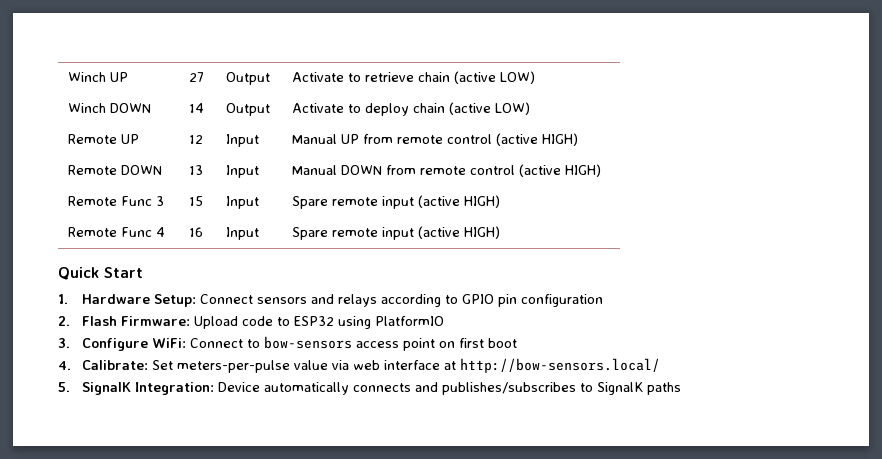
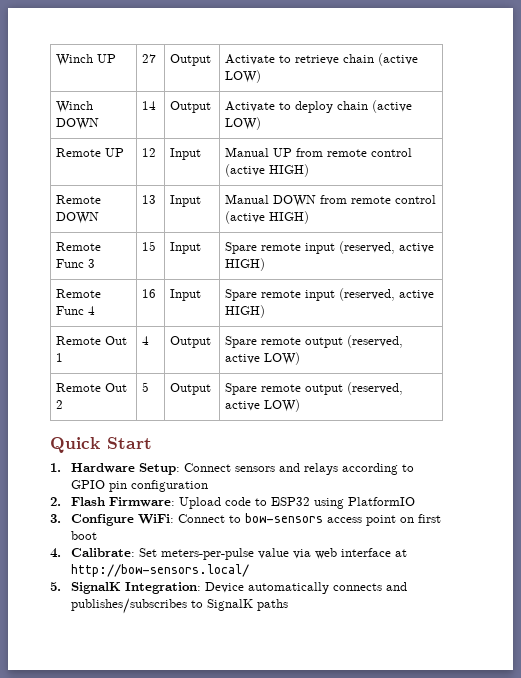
[418,195,461,208] (active -> [339,241,435,254] (reserved, active
[418,226,501,239] (active HIGH) -> [339,288,435,301] [225,305,266,318] [56,336,128,345] [56,353,64,362] [142,336,150,345] [170,336,212,348] [225,335,404,348] [225,352,301,365] [56,383,128,392] [56,400,64,409] [142,382,150,392] [170,383,212,395] [225,382,404,395] [225,399,301,412] (reserved, active HIGH) // Remote Out 1 | 4 | Output | Spare remote output (reserved, active LOW) // Remote Out 2 | 5 | Output | Spare remote output (reserved, active LOW)

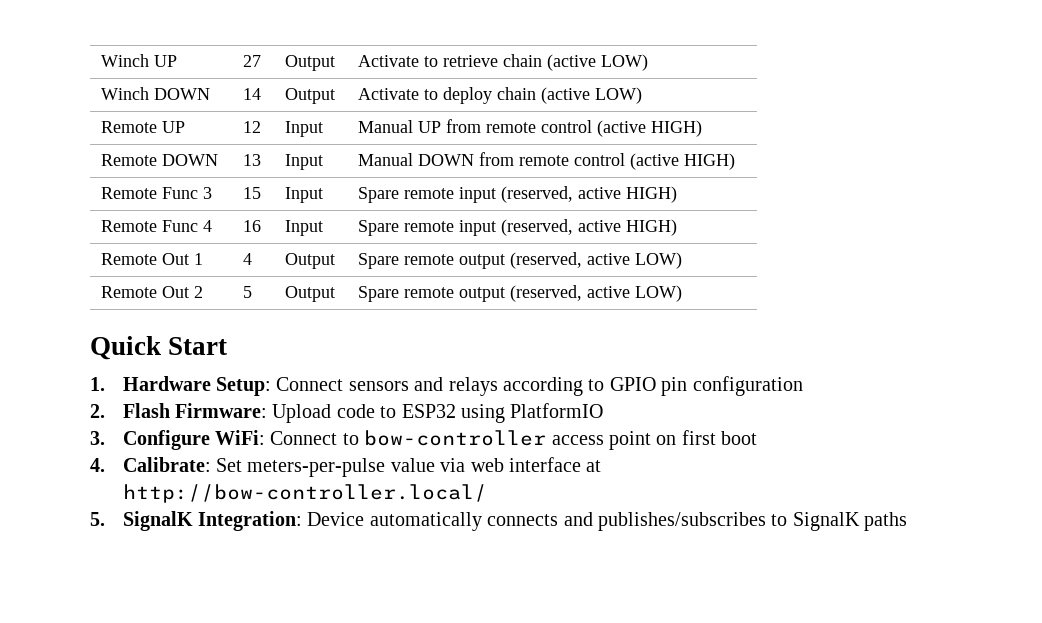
[245,513,324,523] bow-sensors -> [364,430,547,446] bow-controller
[71,564,250,577] http://bow-sensors.local/ -> [122,484,487,503] http://bow-controller.local/

